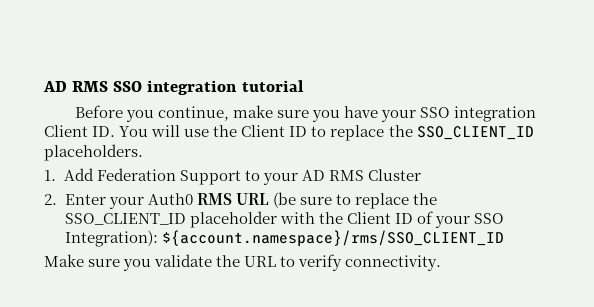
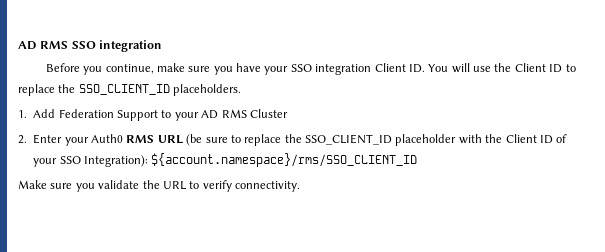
[241,80,304,92] tutorial -> (163, 46) none

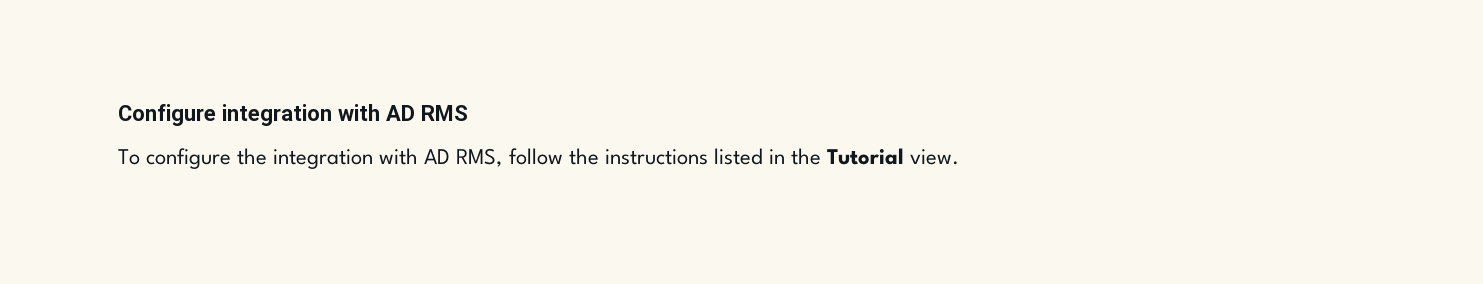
[18,40,163,52] [45,63,576,75] [18,84,242,96] [18,109,288,121] [18,134,568,146] [33,153,418,167] [18,180,300,192] AD RMS SSO integration // Before you continue, make sure you have your SSO integration Client ID. You will use the Client ID to replace the SSO_CLIENT_ID placeholders. // 1. Add Federation Support to your AD RMS Cluster // 2. Enter your Auth0 RMS URL (be sure to replace the SSO_CLIENT_ID placeholder with the Client ID of your SSO Integration): ${account.namespace}/rms/SSO_CLIENT_ID // Make sure you validate the URL to verify connectivity. -> [118,104,468,126] [118,148,960,169] Configure integration with AD RMS // To configure the integration with AD RMS, follow the instructions listed in the Tutorial view.

